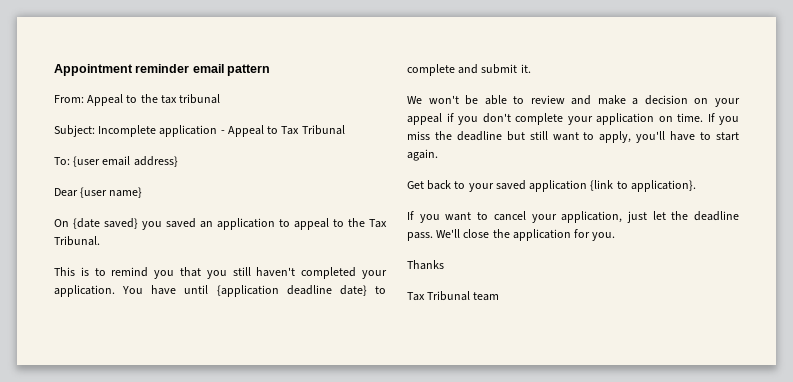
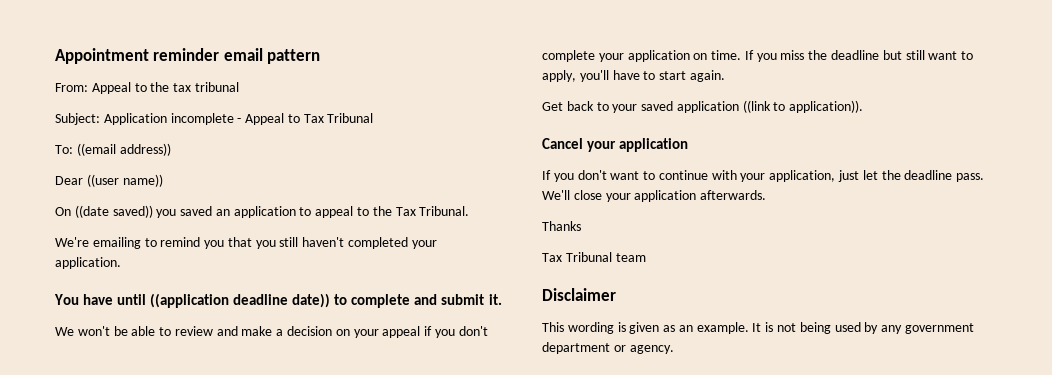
[98,125,218,137] Incomplete application -> [103,113,234,125] Application incomplete
[73,156,178,167] {user email address} -> [76,143,171,156] ((email address))
[80,187,143,198] {user name} -> [86,174,163,187] ((user name))
[73,218,138,229] {date saved} -> [74,205,153,218] ((date saved))
[54,267,89,276] This is -> [55,237,141,249] We're emailing
(115, 291) none -> (121, 263) //
[216,285,367,297] {application deadline date} -> [150,293,331,308] ((application deadline date))
[590,180,696,192] [407,211,526,223] {link to application}. // If you want to cancel -> [742,100,864,113] [542,138,689,152] [542,170,737,182] ((link to application)). // Cancel your application // If you don't want to continue with
[492,229,616,241] the application for you. -> [605,190,767,202] your application afterwards.
(500, 296) none -> [542,288,616,301] [542,322,974,334] [542,342,674,354] // Disclaimer // This wording is given as an example. It is not being used by any government department or agency.

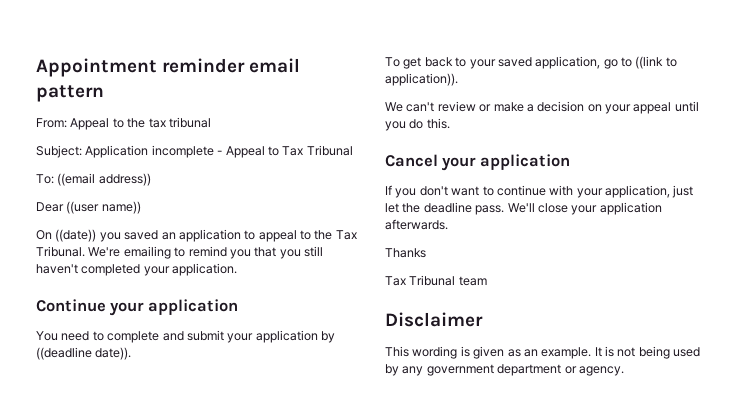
[74,205,153,218] ((date saved)) -> [55,229,97,242] ((date))
(470, 211) // -> (85, 251) none
[54,293,502,308] [55,326,238,336] You have until ((application deadline date)) to complete and submit it. // We won't be able to review and -> [36,299,238,316] [36,330,335,343] [36,347,132,360] [385,56,677,69] [385,73,458,86] [385,101,492,112] Continue your application // You need to complete and submit your application by ((deadline date)). // To get back to your saved application, go to ((link to application)). // We can't review or
[424,326,488,338] [542,50,974,62] [542,70,725,82] [542,100,864,113] if you don't complete your application on time. If you miss the deadline but still want to apply, you'll have to start again. // Get back to your saved application ((link to application)). -> [674,101,699,112] [385,118,450,131] until you do this.

